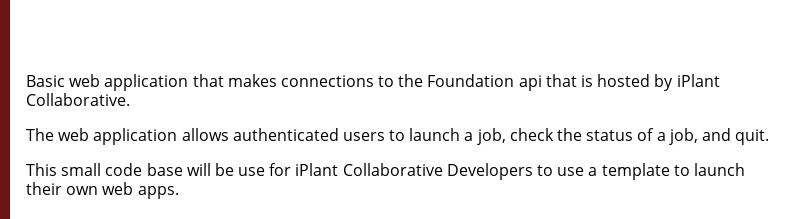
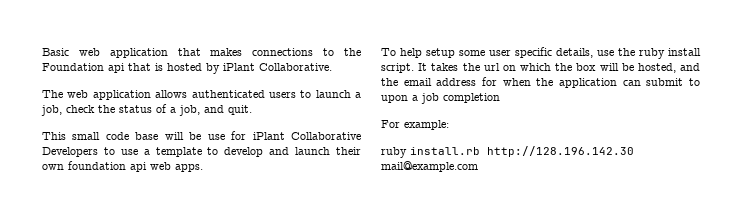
(690, 170) none -> [224,147,290,157] develop and
(99, 190) none -> [68,161,147,172] foundation api
(179, 192) none -> [381,47,701,59] [381,63,700,73] [381,77,700,88] [381,93,500,104] [381,120,449,130] [381,146,634,158] [381,161,478,172] // To help setup some user specific details, use the ruby install script. It takes the url on which the box will be hosted, and the email address for when the application can submit to upon a job completion // For example: // ruby install.rb http://128.196.142.30 mail@example.com

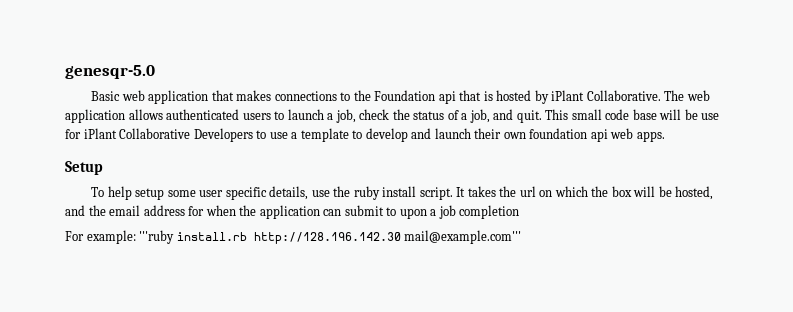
(42, 52) none -> [65,65,155,79] genesqr-5.0 //
(332, 67) // -> (661, 95) none
(252, 110) // -> (542, 116) none
(203, 168) none -> [65,161,103,175] // Setup
[381,147,407,158] // ruby -> [139,230,175,244] '''ruby
[381,161,478,172] mail@example.com -> [404,230,522,244] mail@example.com'''

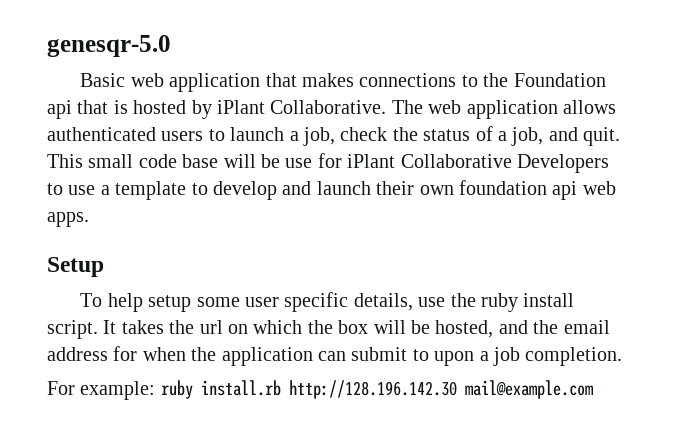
[459,205,520,219] completion -> [525,347,623,366] completion.
[139,230,175,244] '''ruby -> [160,380,193,399] ruby
[404,230,522,244] mail@example.com''' -> [464,380,593,399] mail@example.com

